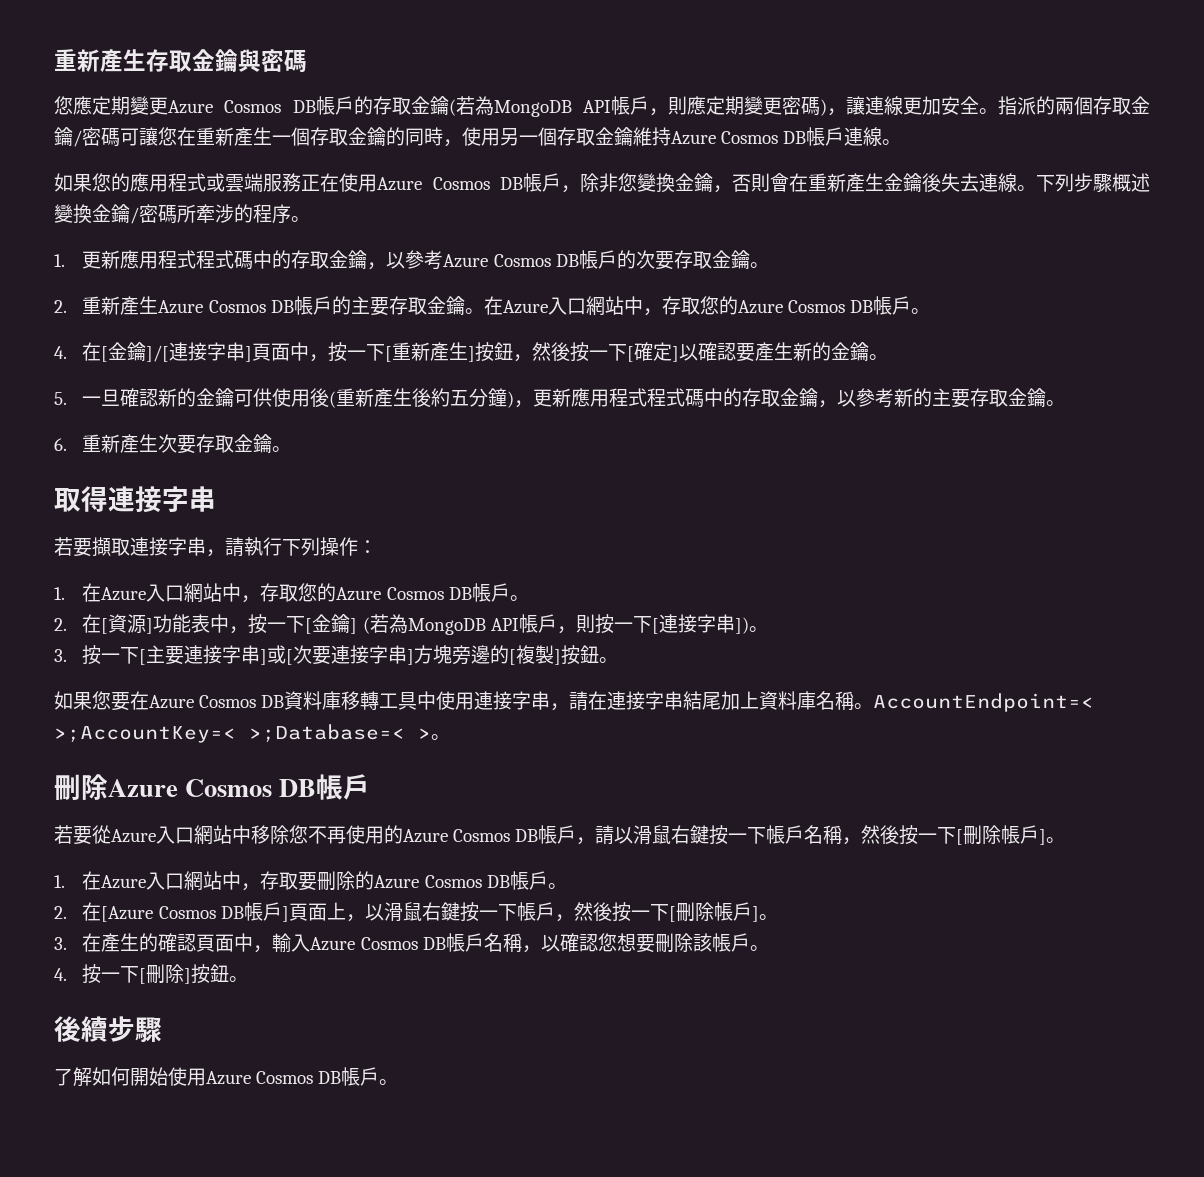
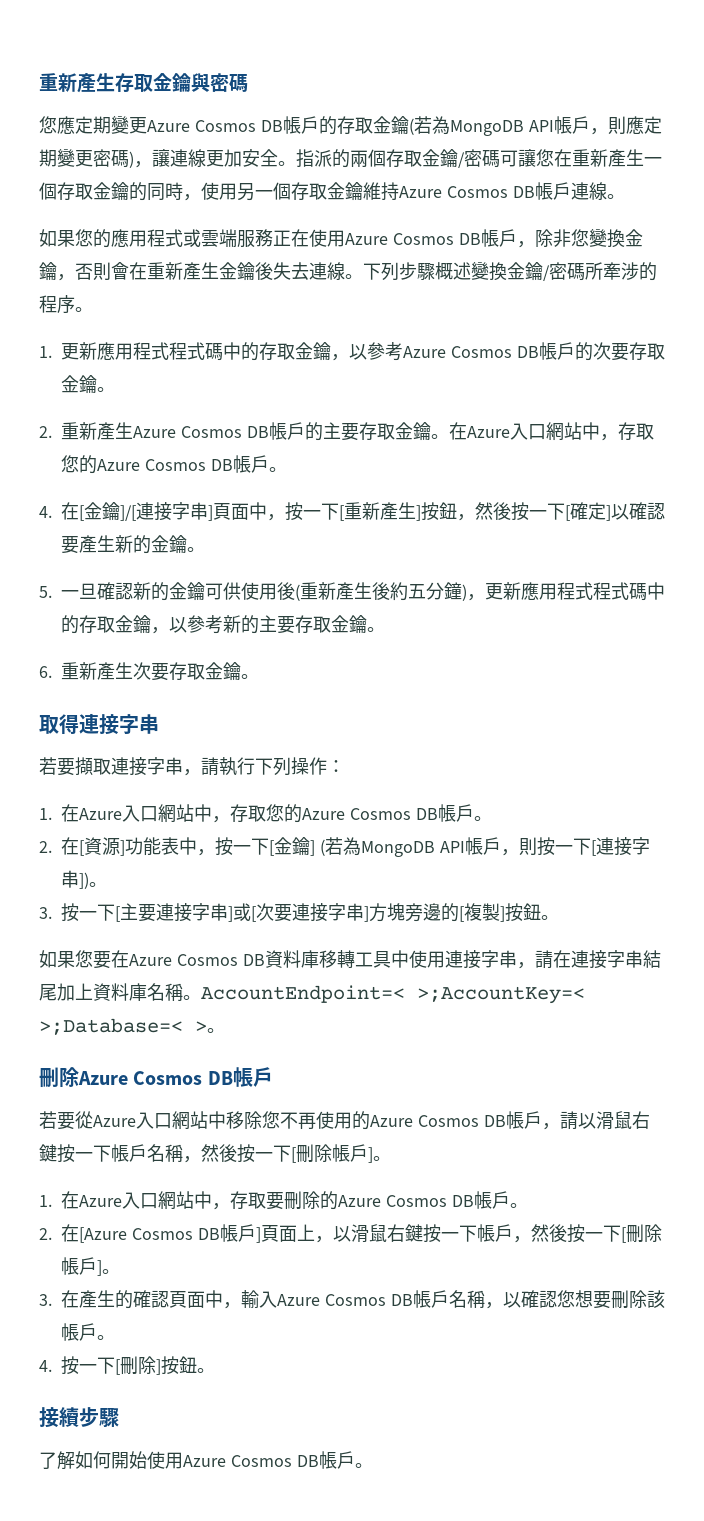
[54,1016,81,1042] 後 -> [39,1407,59,1428] 接

